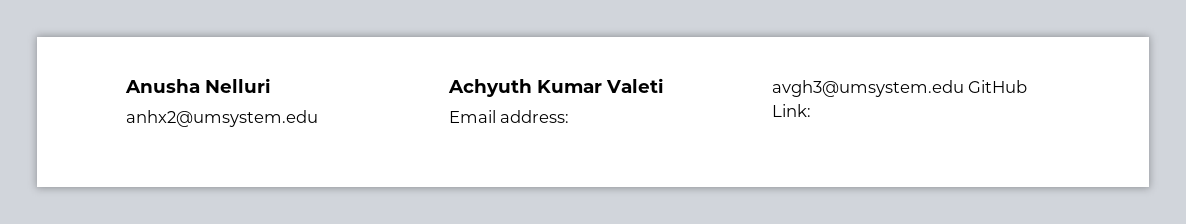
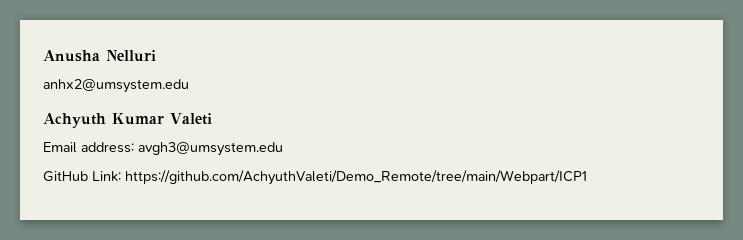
(964, 88) none -> (283, 149) //
(811, 110) none -> [125,170,587,185] https://github.com/AchyuthValeti/Demo_Remote/tree/main/Webpart/ICP1

